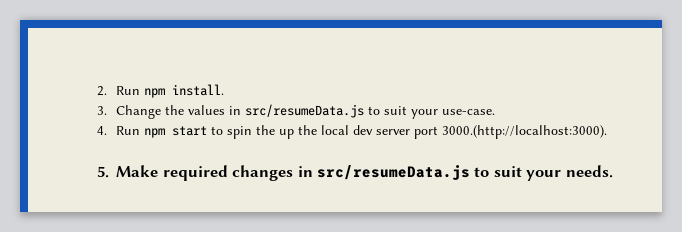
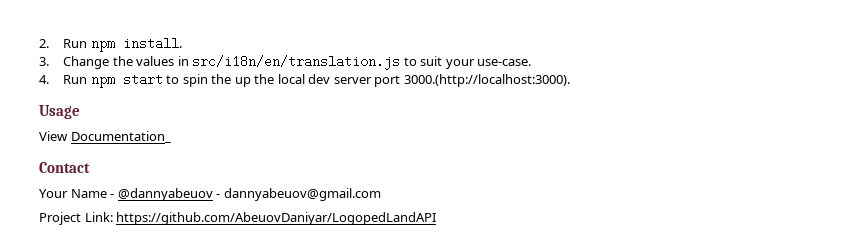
[245,104,365,118] src/resumeData.js -> [192,55,401,70] src/i18n/en/translation.js
[97,165,613,181] 5. Make required changes in src/resumeData.js to suit your needs. -> [39,105,80,119] [39,131,171,143] [39,162,90,173] [39,188,381,201] [39,212,437,225] Usage // View Documentation_ // Contact // Your Name - @dannyabeuov - dannyabeuov@gmail.com // Project Link: https://github.com/AbeuovDaniyar/LogopedLandAPI

